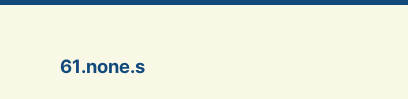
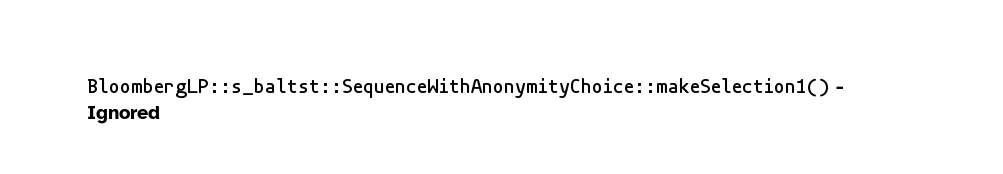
[60,59,145,74] 61.none.s -> [87,78,843,98] [87,106,160,124] BloombergLP::s_baltst::SequenceWithAnonymityChoice::makeSelection1() - Ignored

